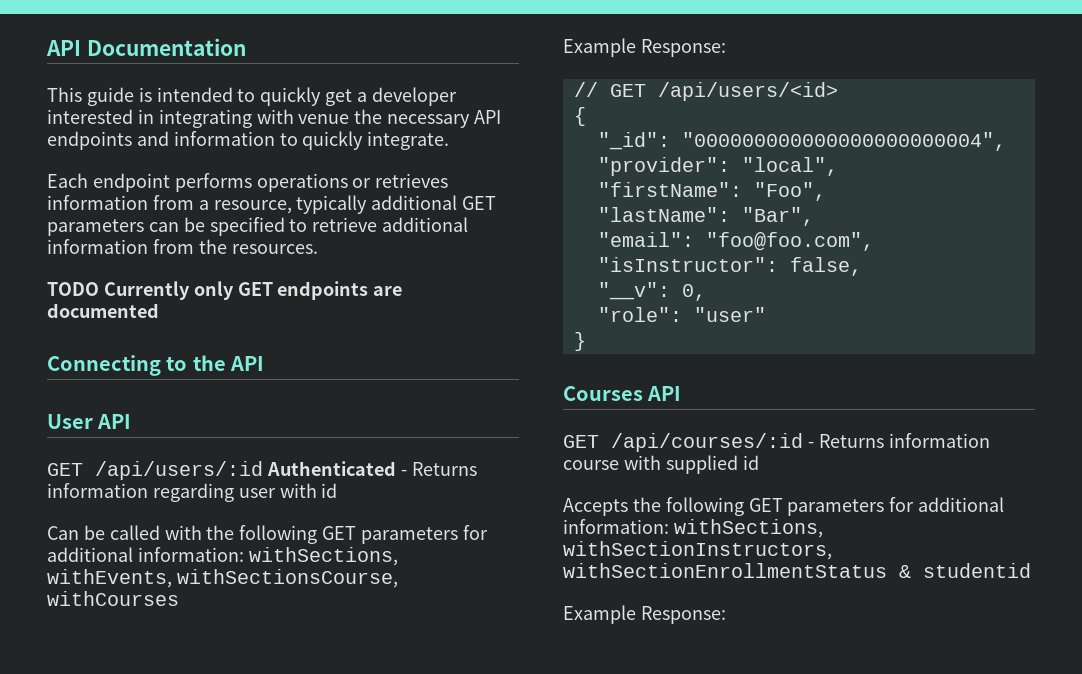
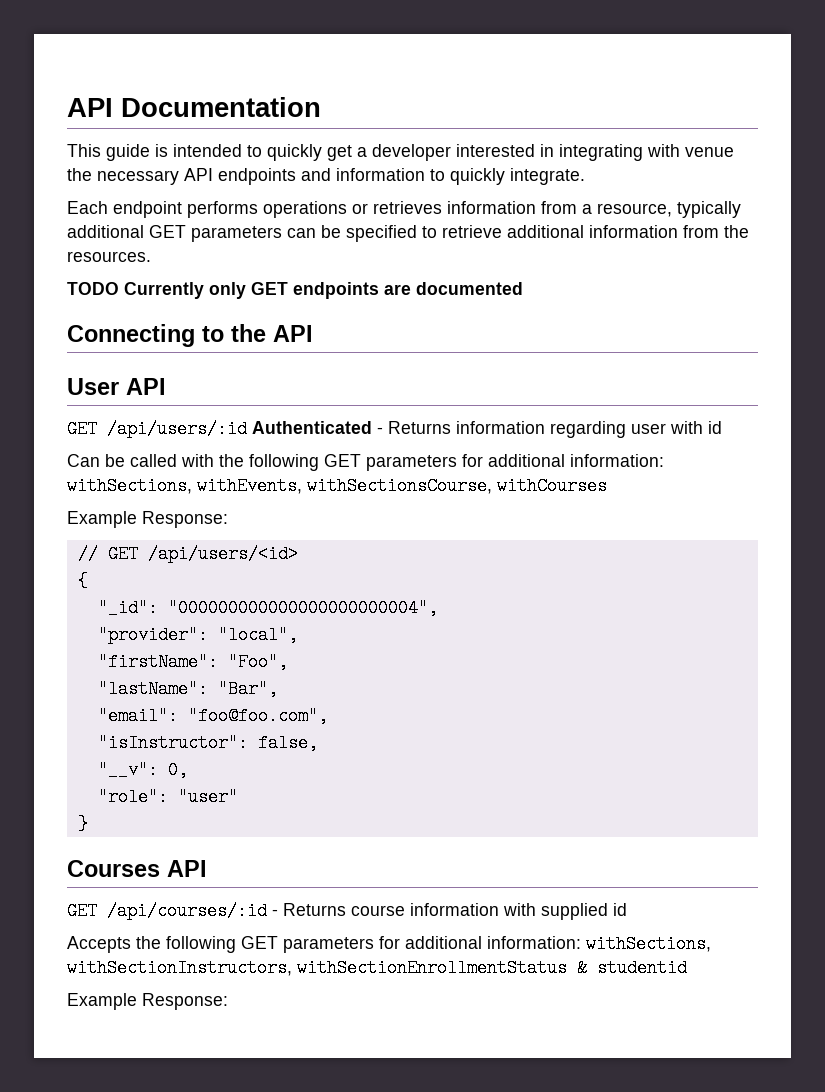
[888,433,990,448] [563,460,619,470] information course -> [351,903,499,916] course information

